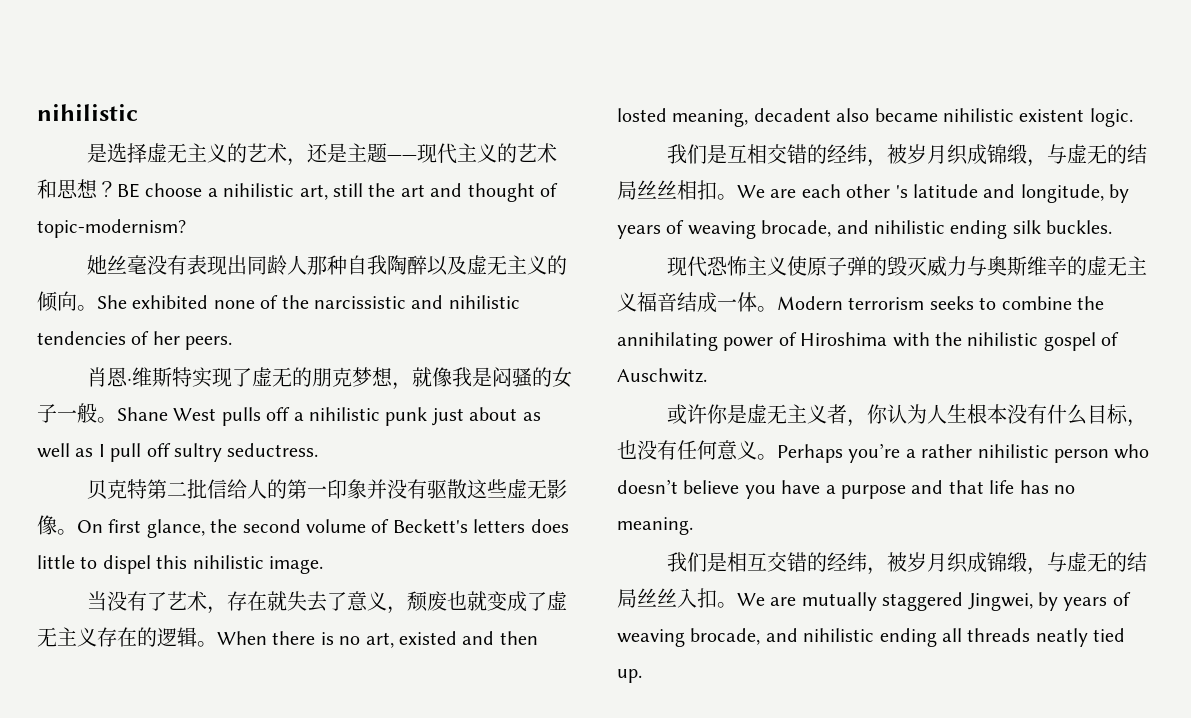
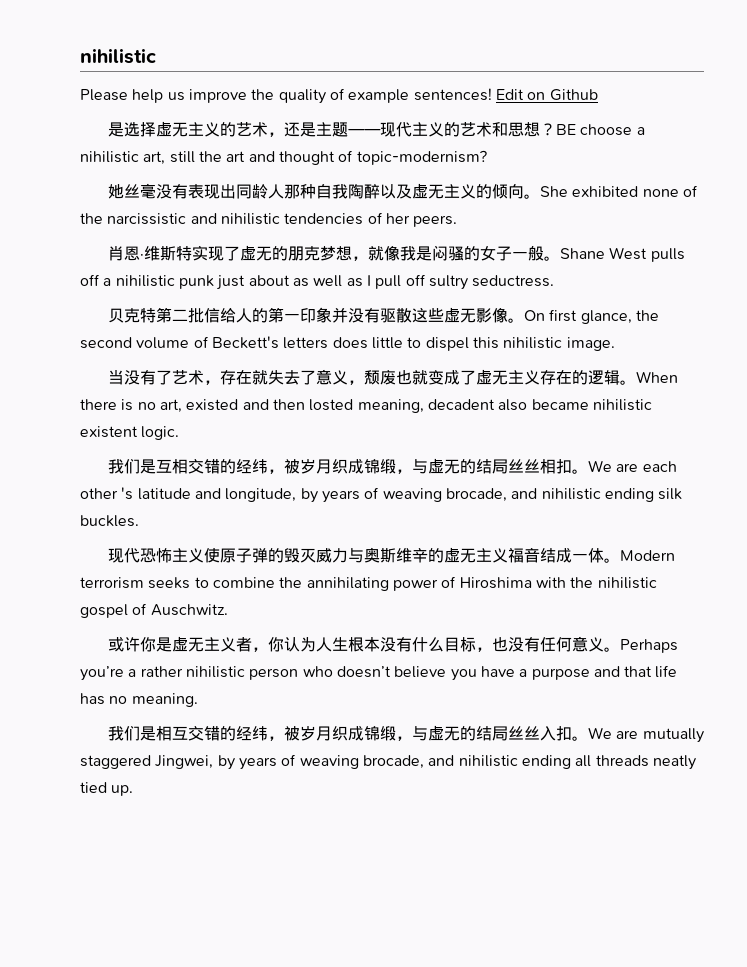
[37,104,138,121] nihilistic -> [80,48,157,64] [80,88,598,104] nihilistic // Please help us improve the quality of example sentences! Edit on Github

